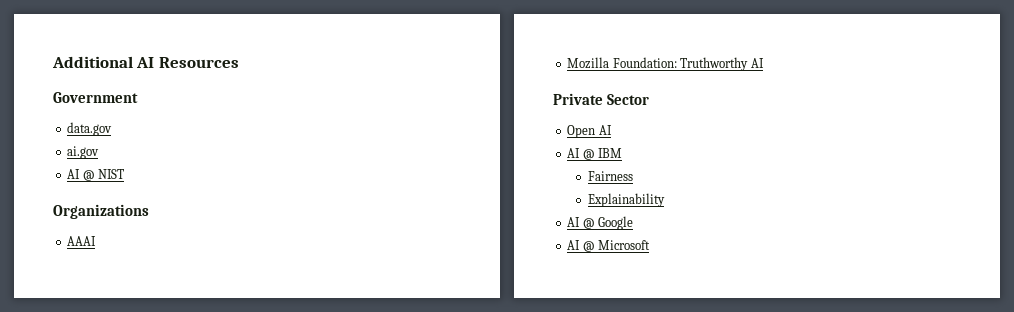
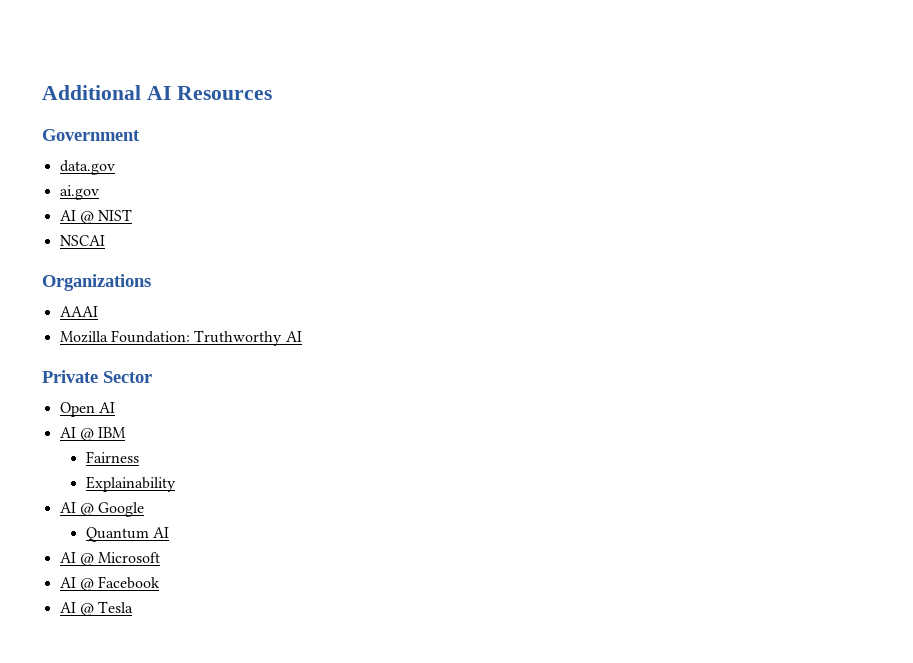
(125, 174) none -> [59,235,105,246] // NSCAI
(634, 223) none -> [85,527,169,542] // Quantum AI
(651, 245) none -> [59,576,161,591] [59,601,134,616] // AI @ Facebook // AI @ Tesla

